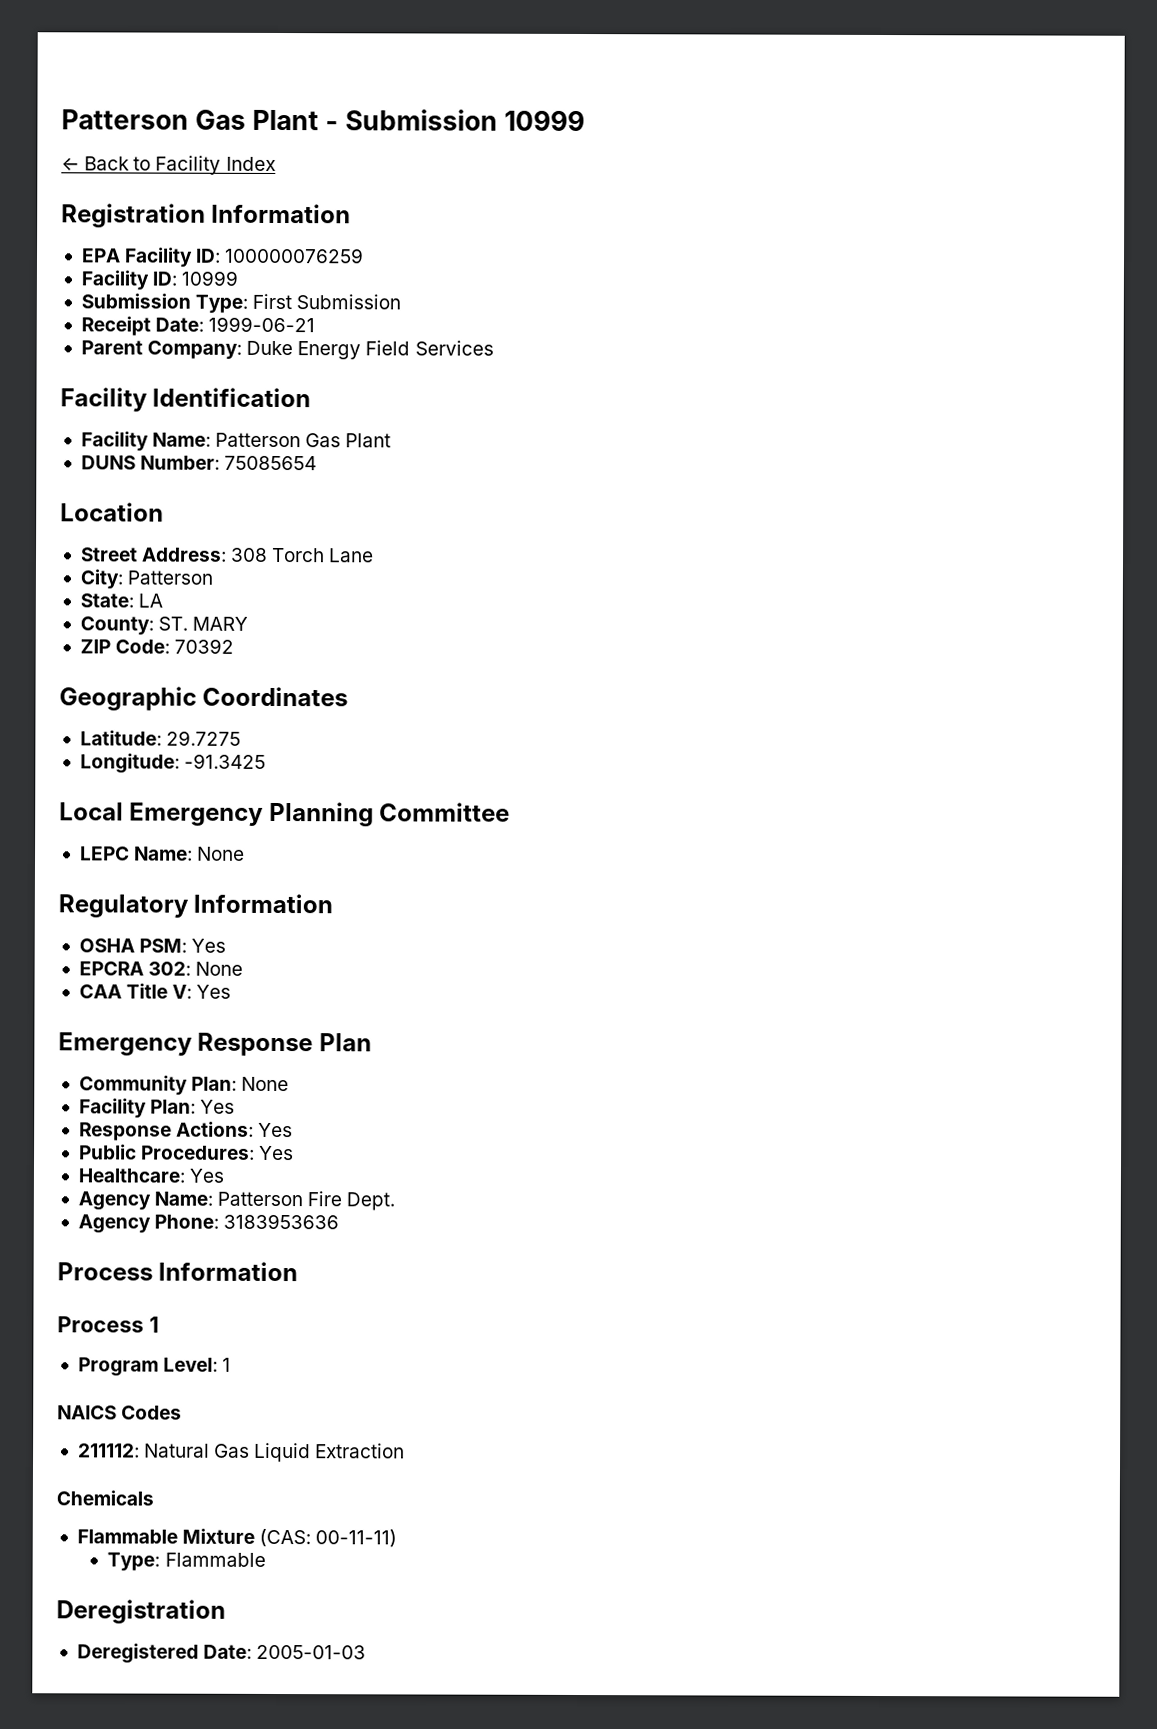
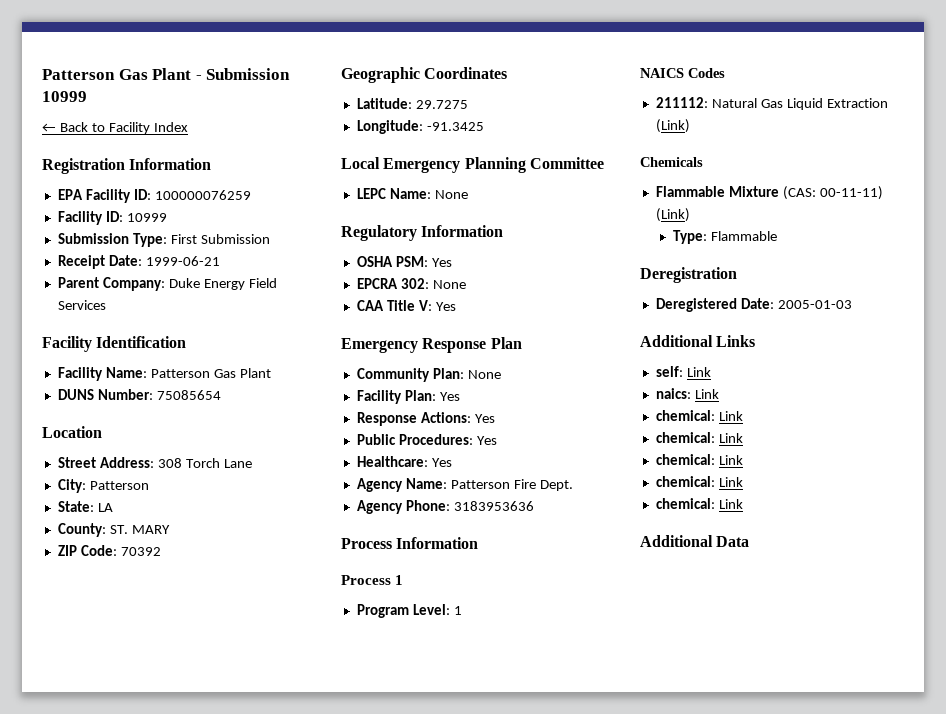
(406, 1451) none -> [655,119,690,133] (Link)
(398, 1538) none -> [655,208,690,222] (Link)
(367, 1652) none -> [640,335,756,347] [655,366,711,377] [655,388,719,399] [655,410,743,421] [655,432,743,443] [655,454,743,465] [655,476,743,487] [655,498,743,509] [640,535,750,547] // Additional Links // self: Link // naics: Link // chemical: Link // chemical: Link // chemical: Link // chemical: Link // chemical: Link // Additional Data

